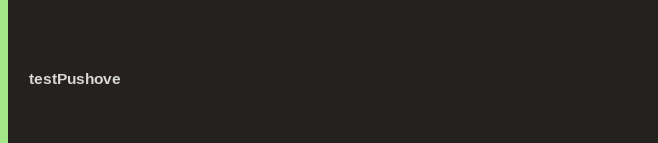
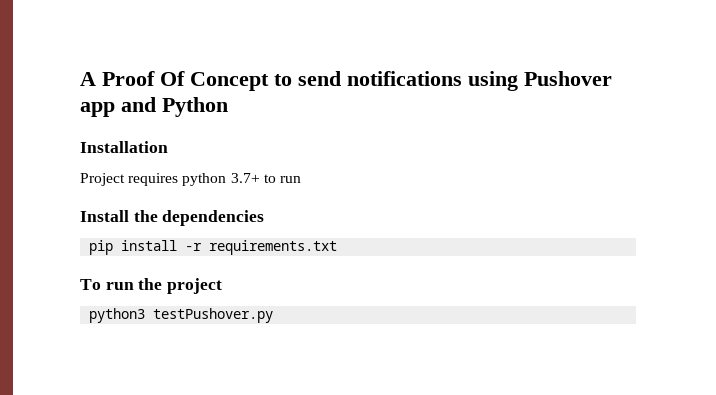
[29,73,121,84] testPushove -> [80,71,612,91] [80,97,228,117] [80,141,168,153] [80,173,301,186] [80,210,265,226] [89,240,338,255] [80,278,223,294] [89,308,274,323] A Proof Of Concept to send notifications using Pushover app and Python // Installation // Project requires python 3.7+ to run // Install the dependencies // pip install -r requirements.txt // To run the project // python3 testPushover.py

